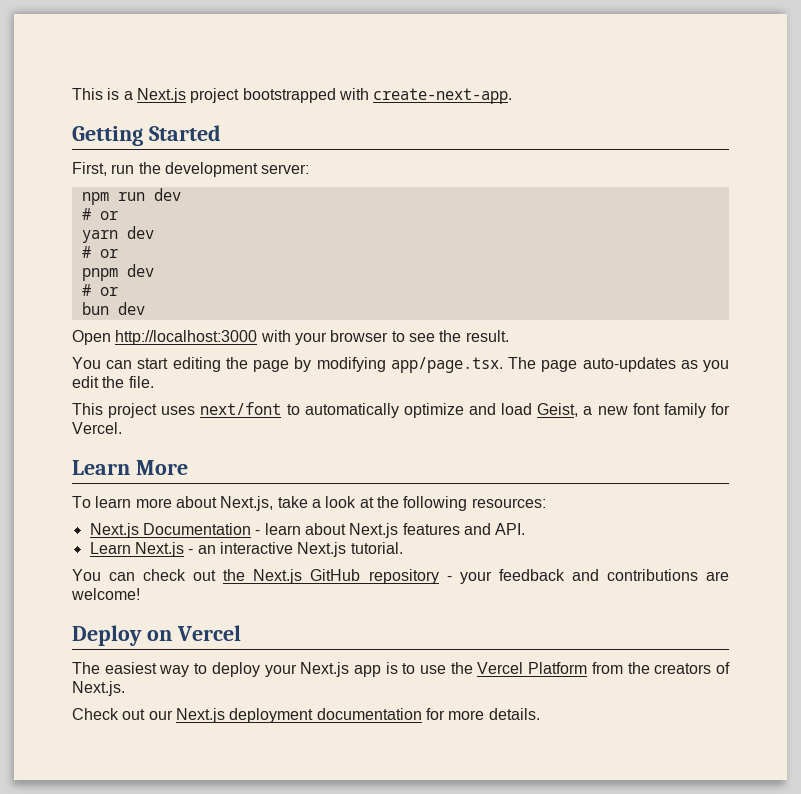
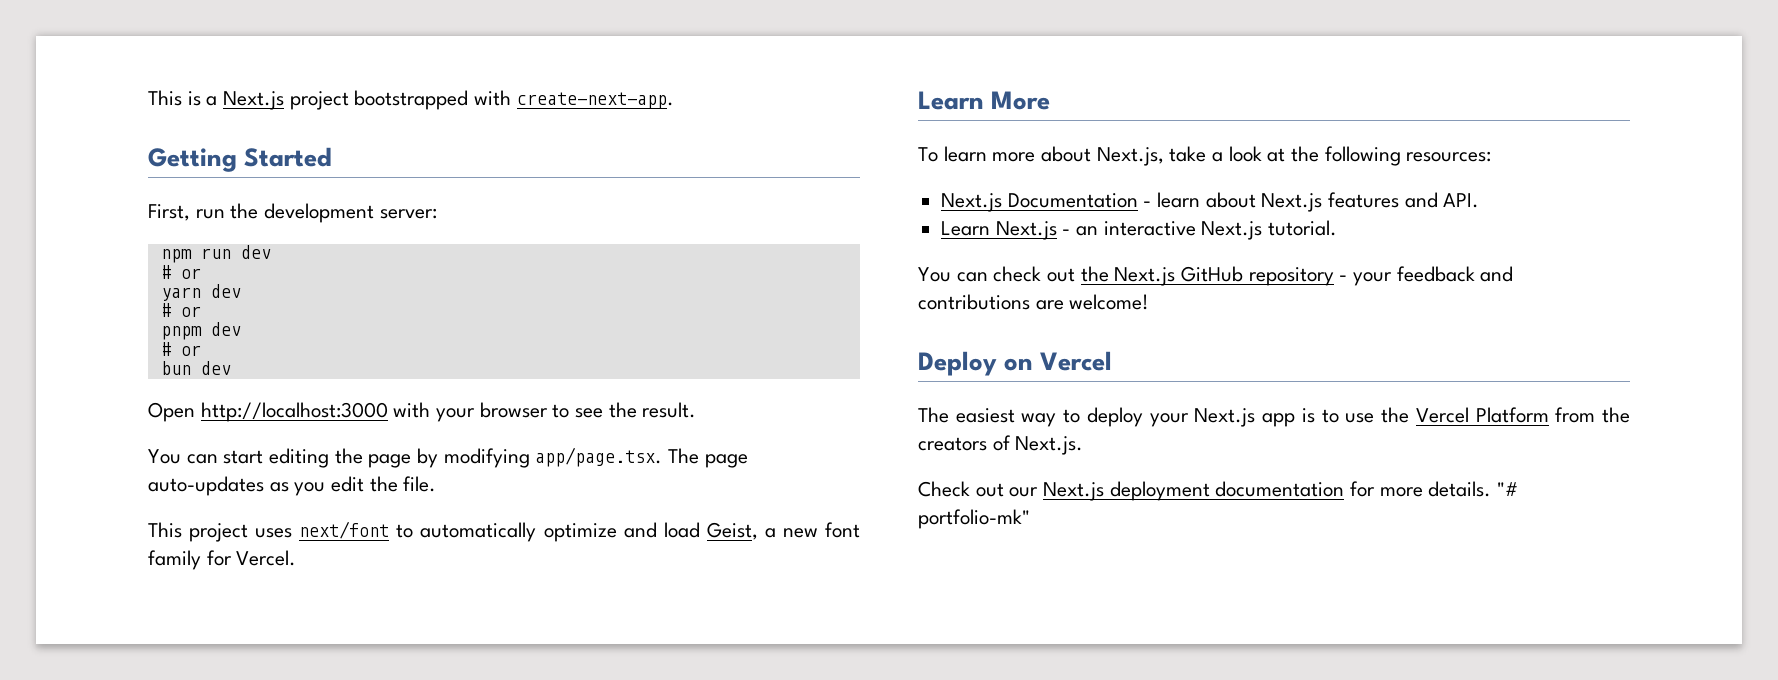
(540, 714) none -> [1497,482,1519,496] [918,509,1030,529] "# portfolio-mk"

